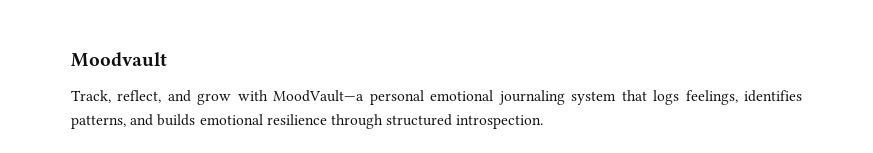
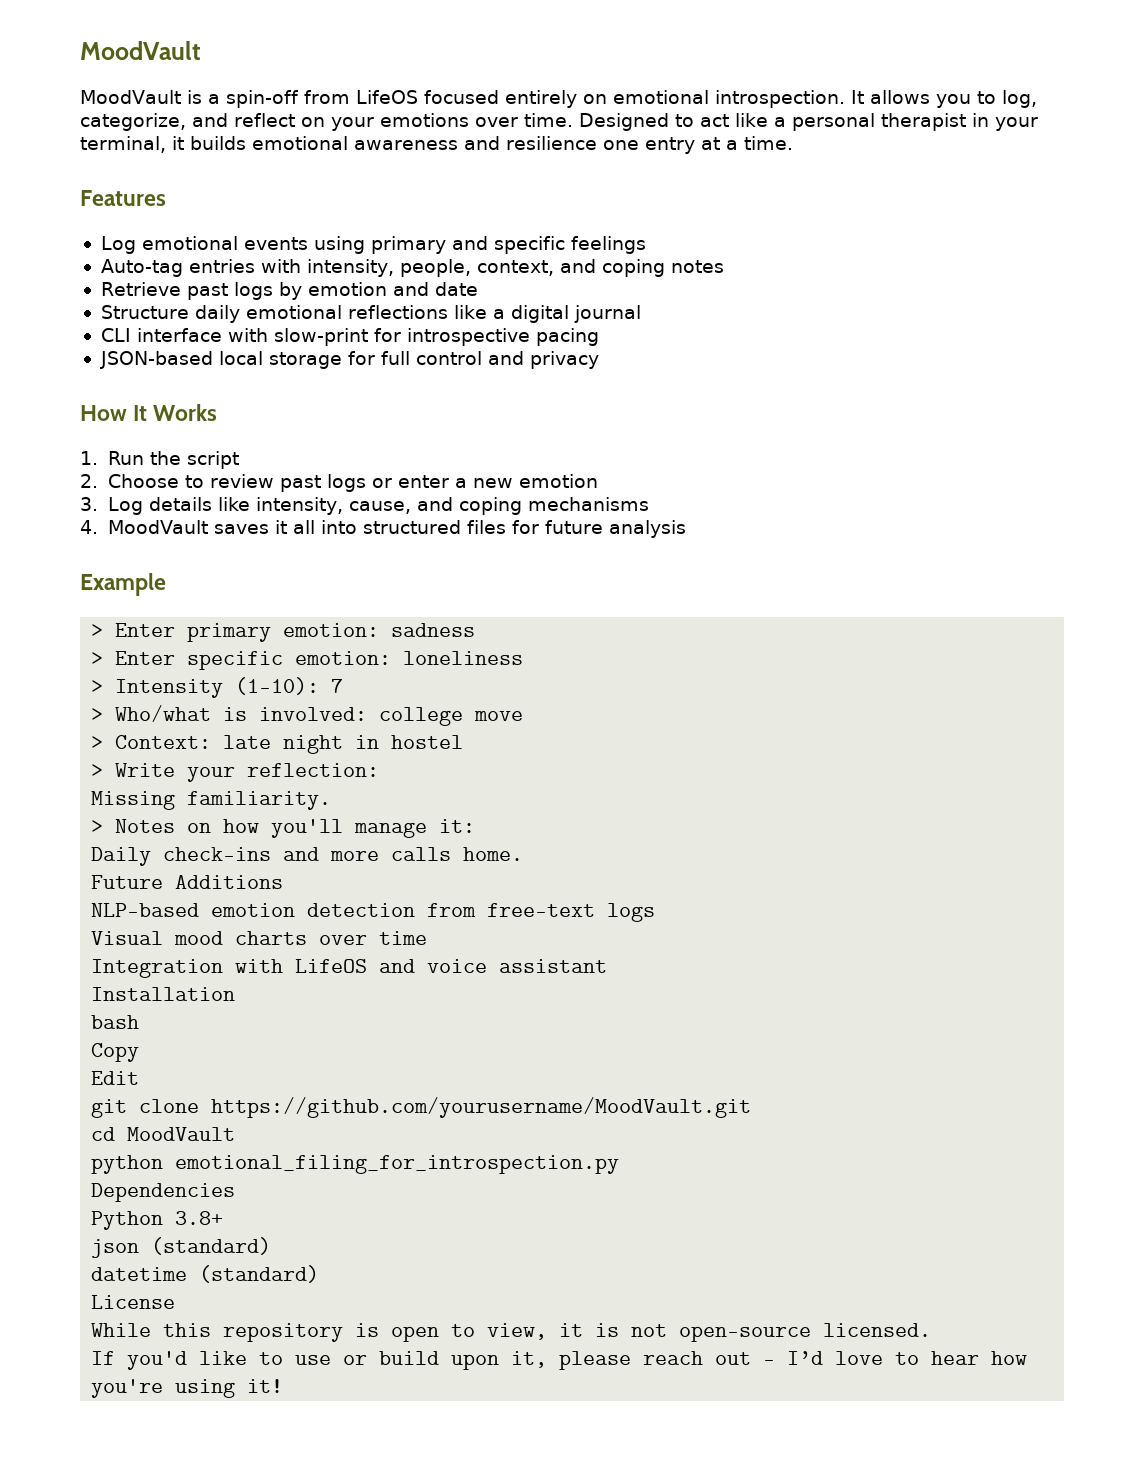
[71,52,167,67] [71,90,802,105] [71,114,544,129] Moodvault // Track, reflect, and grow with MoodVault—a personal emotional journaling system that logs feelings, identifies patterns, and builds emotional resilience through structured introspection. -> [80,41,201,60] [80,90,1037,108] [80,113,1038,131] [80,136,793,154] [80,190,166,206] [100,236,646,254] [100,259,724,277] [100,282,478,300] [100,305,641,323] [100,328,599,346] [99,351,599,369] [80,404,218,421] [80,451,240,469] [80,474,598,492] [80,497,650,515] [80,520,687,538] [80,573,166,596] [91,623,476,642] [91,651,524,670] [91,677,344,698] [91,705,524,726] [91,735,464,754] [91,763,380,782] [91,791,332,810] [91,819,476,838] [91,847,524,866] [91,875,284,889] [91,903,656,922] [91,931,428,945] [91,959,608,978] [91,987,236,1001] [91,1015,140,1029] [91,1043,140,1062] [91,1071,140,1085] [91,1097,752,1118] [91,1127,236,1141] [91,1155,620,1174] [91,1183,236,1202] [91,1211,224,1230] [91,1237,272,1258] [91,1265,320,1283] [91,1295,176,1309] [91,1323,932,1342] [91,1351,1028,1370] [91,1379,284,1398] MoodVault // MoodVault is a spin-off from LifeOS focused entirely on emotional introspection. It allows you to log, categorize, and reflect on your emotions over time. Designed to act like a personal therapist in your terminal, it builds emotional awareness and resilience one entry at a time. // Features // Log emotional events using primary and specific feelings // Auto-tag entries with intensity, people, context, and coping notes // Retrieve past logs by emotion and date // Structure daily emotional reflections like a digital journal // CLI interface with slow-print for introspective pacing // JSON-based local storage for full control and privacy // How It Works // 1. Run the script // 2. Choose to review past logs or enter a new emotion // 3. Log details like intensity, cause, and coping mechanisms // 4. MoodVault saves it all into structured files for future analysis // Example // > Enter primary emotion: sadness // > Enter specific emotion: loneliness // > Intensity (1–10): 7 // > Who/what is involved: college move // > Context: late night in hostel // > Write your reflection: // Missing familiarity. // > Notes on how you'll manage it: // Daily check-ins and more calls home. // Future Additions // NLP-based emotion detection from free-text logs // Visual mood charts over time // Integration with LifeOS and voice assistant // Installation // bash // Copy // Edit // git clone https://github.com/yourusername/MoodVault.git // cd MoodVault // python emotional_filing_for_introspection.py // Dependencies // Python 3.8+ // json (standard) // datetime (standard) // License // While this repository is open to view, it is not open-source licensed. // If you'd like to use or build upon it, please reach out — I’d love to hear how you're using it!

